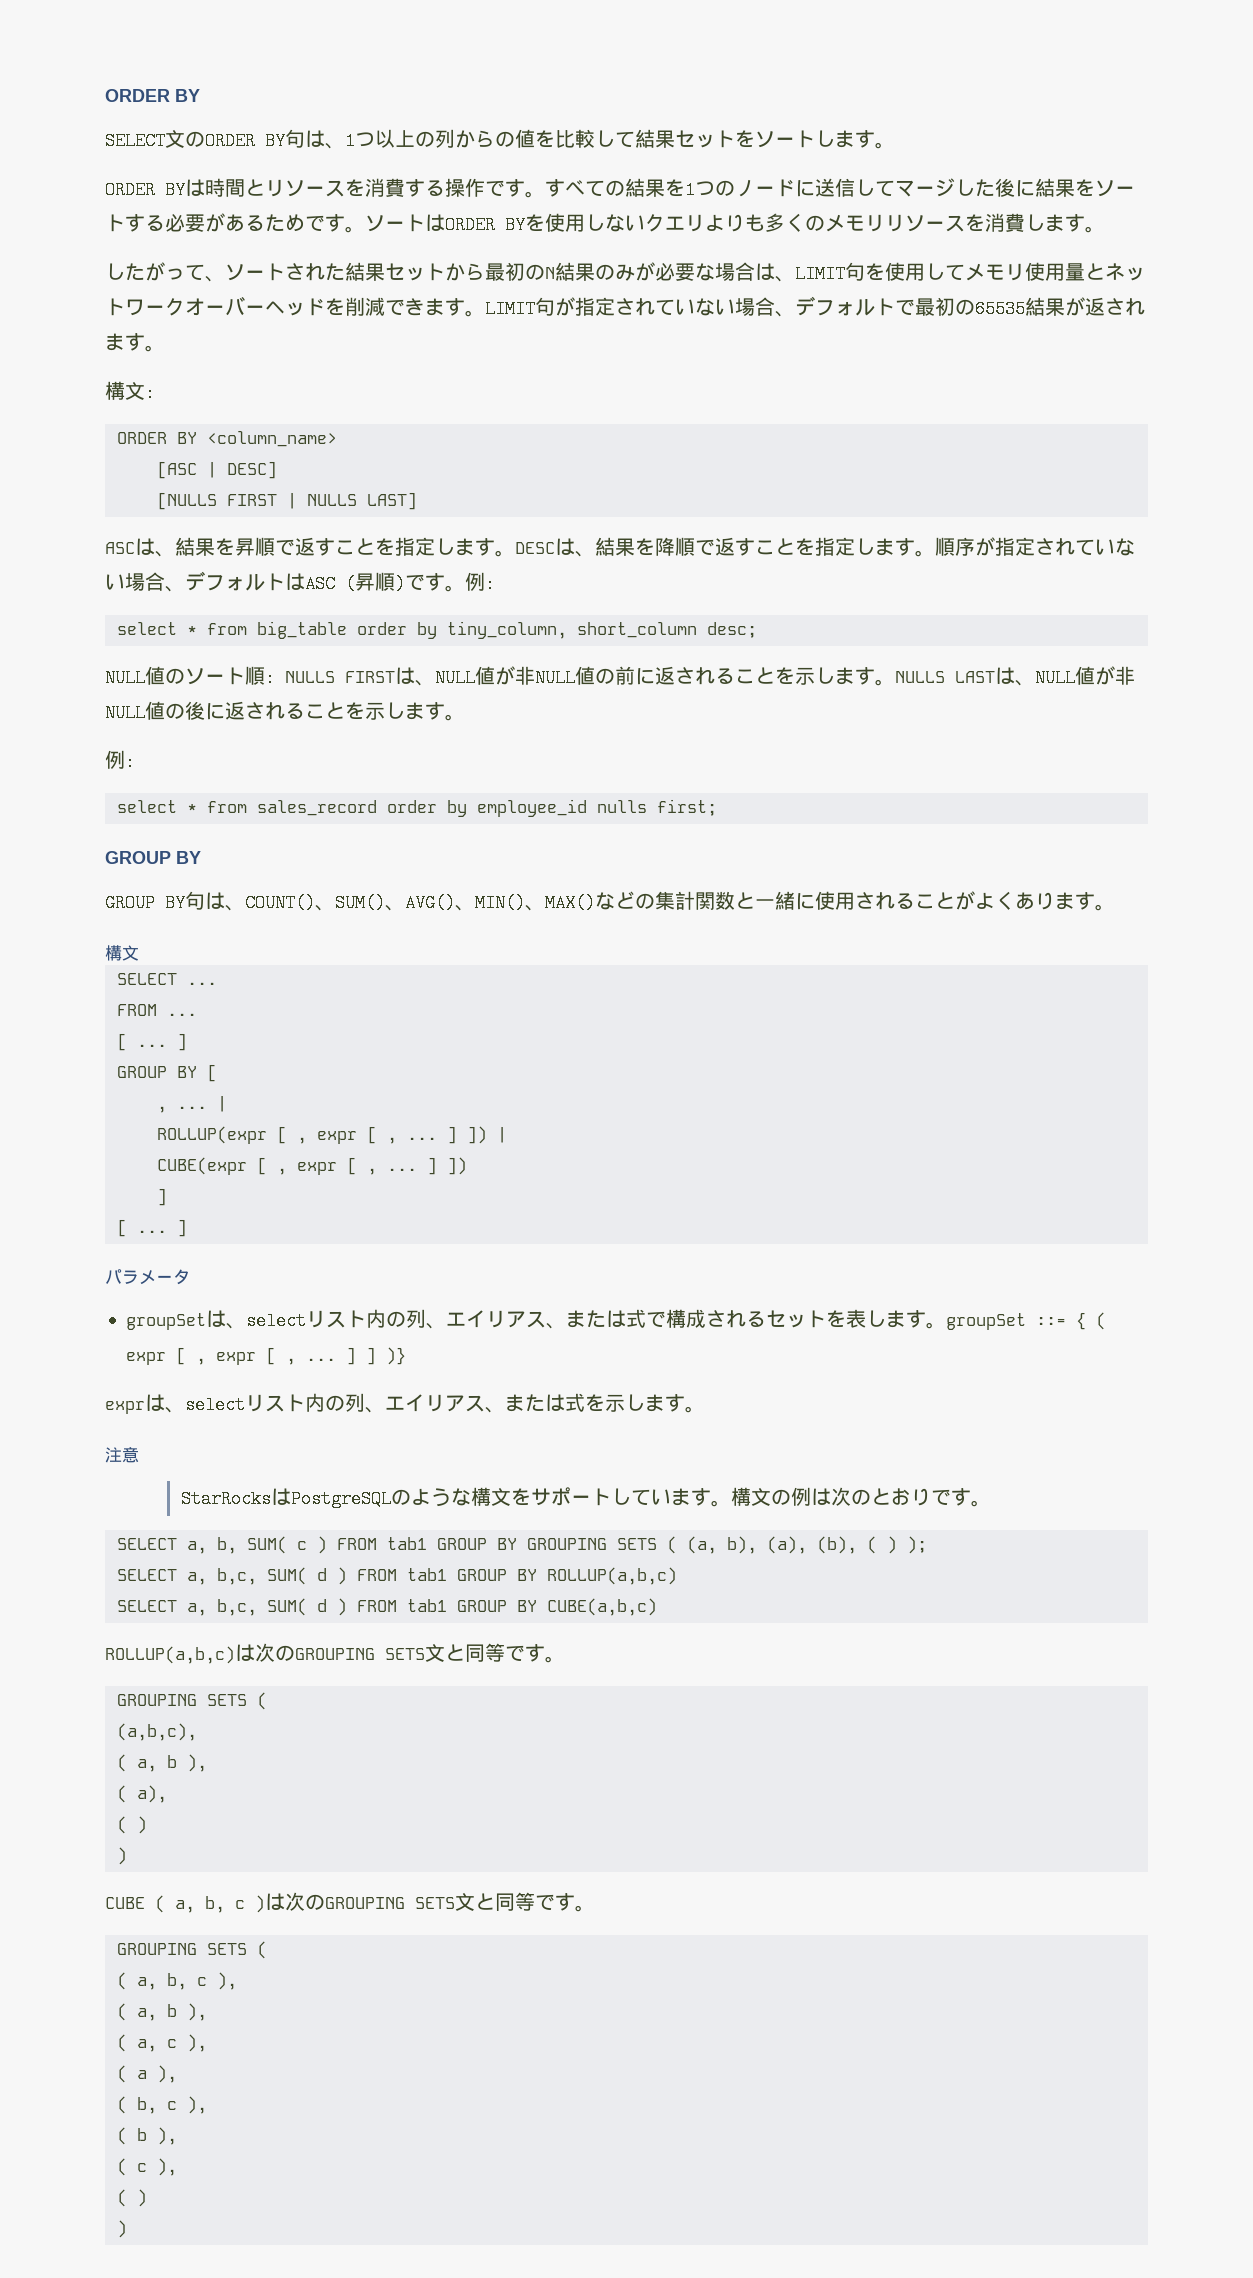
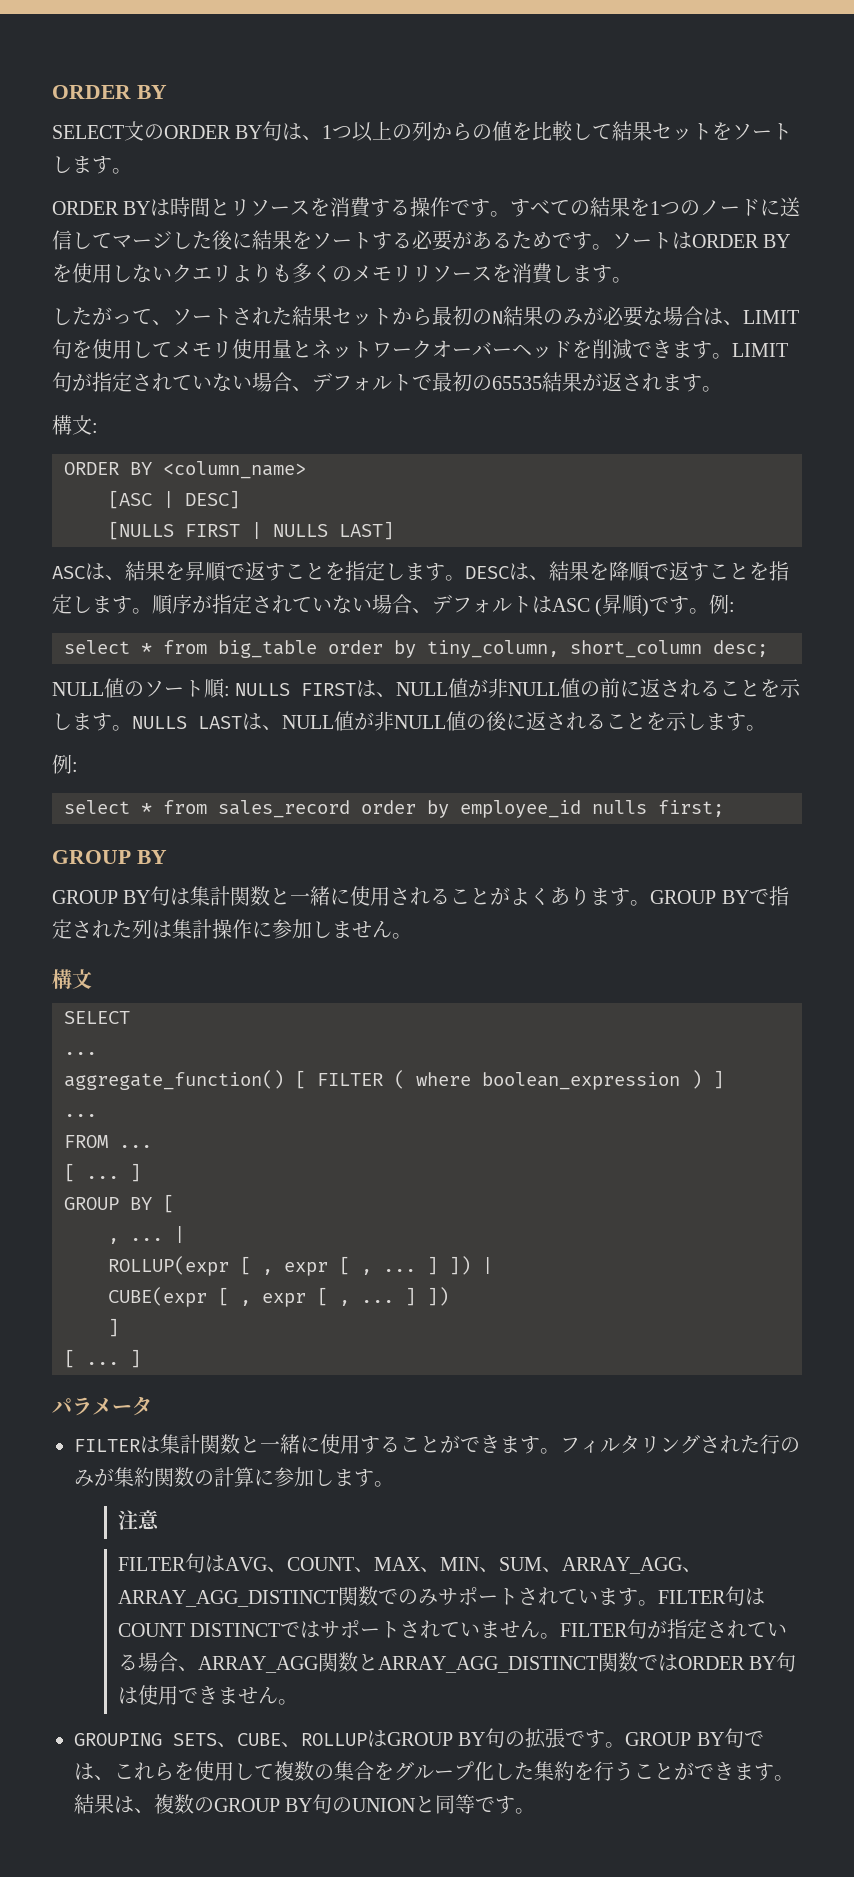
[225,891,655,912] 、COUNT()、SUM()、AVG()、MIN()、MAX()などの -> (191, 896) none
[105,945,139,961] [116,973,177,985] // 構文 // SELECT -> [650,886,789,906] [52,919,412,939] [52,969,92,989] [64,1011,130,1024] [64,1052,97,1055] [64,1070,724,1090] GROUP BYで指定された列は集計操作に参加しません。 // 構文 // SELECT // ... // aggregate_function() [ FILTER ( where boolean_expression ) ] //
[126,1309,1107,1330] [126,1347,407,1365] [105,1393,705,1414] [105,1447,139,1463] [180,1487,631,1508] groupSetは、selectリスト内の列、エイリアス、または式で構成されるセットを表します。groupSet ::= { ( expr [ , expr [ , ... ] ] )} // exprは、selectリスト内の列、エイリアス、または式を示します。 // 注意 // StarRocksはPostgreSQLのような構文をサポートし -> [74,1434,800,1454] [74,1467,394,1487] [118,1510,160,1530] [118,1553,703,1574] [118,1586,559,1607] FILTERは集計関数と一緒に使用することができます。フィルタリングされた行のみが集約関数の計算に参加します。 // 注意 // FILTER句はAVG、COUNT、MAX、MIN、SUM、ARRAY_AGG、ARRAY_AGG_DISTINCT関数でのみサポートされ
[730,1487,991,1507] [116,1536,927,1554] [116,1567,677,1585] [116,1598,657,1616] [105,1643,565,1664] [116,1692,267,1710] [116,1723,197,1741] [116,1754,207,1772] [116,1785,167,1803] [116,1816,147,1834] [116,1847,127,1865] [105,1892,595,1913] [116,1941,267,1959] [116,1972,237,1990] [116,2003,207,2021] [116,2034,207,2052] [116,2065,177,2083] [116,2096,207,2114] [116,2127,177,2145] [116,2158,177,2176] [116,2189,147,2207] [116,2220,127,2238] 構文の例は次のとおりです。 // SELECT a, b, SUM( c ) FROM tab1 GROUP BY GROUPING SETS ( (a, b), (a), (b), ( ) ); // SELECT a, b,c, SUM( d ) FROM tab1 GROUP BY ROLLUP(a,b,c) // SELECT a, b,c, SUM( d ) FROM tab1 GROUP BY CUBE(a,b,c) // ROLLUP(a,b,c)は次のGROUPING SETS文と同等です。 // GROUPING SETS ( // (a,b,c), // ( a, b ), // ( a), // ( ) // ) // CUBE ( a, b, c )は次のGROUPING SETS文と同等です。 // GROUPING SETS ( // ( a, b, c ), // ( a, b ), // ( a, c ), // ( a ), // ( b, c ), // ( b ), // ( c ), // ( ) // ) -> [658,1586,766,1606] [118,1619,788,1639] [118,1652,797,1673] [118,1685,299,1705] [74,1728,764,1749] [74,1761,794,1781] [74,1794,536,1814] FILTER句はCOUNT DISTINCTではサポートされていません。FILTER句が指定されている場合、ARRAY_AGG関数とARRAY_AGG_DISTINCT関数ではORDER BY句は使用できません。 // GROUPING SETS、CUBE、ROLLUPはGROUP BY句の拡張です。GROUP BY句では、これらを使用して複数の集合をグループ化した集約を行うことができます。結果は、複数のGROUP BY句のUNIONと同等です。

